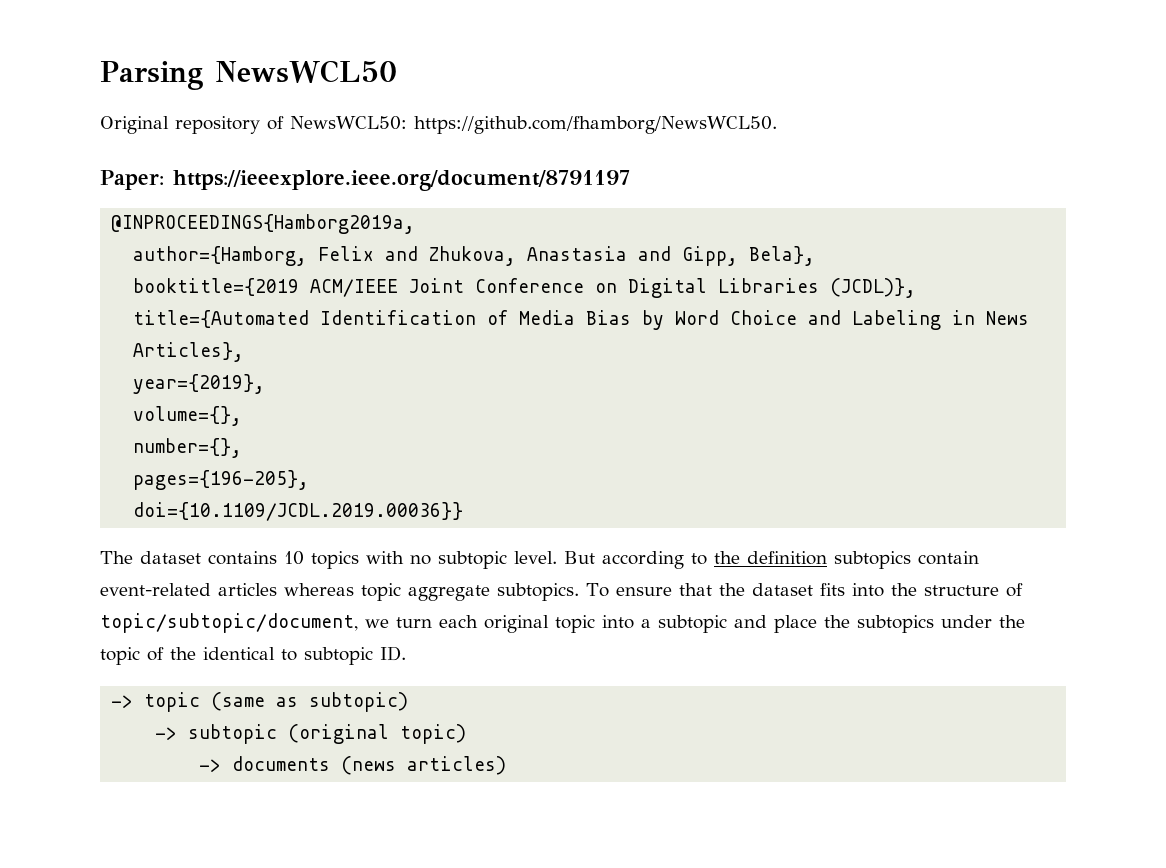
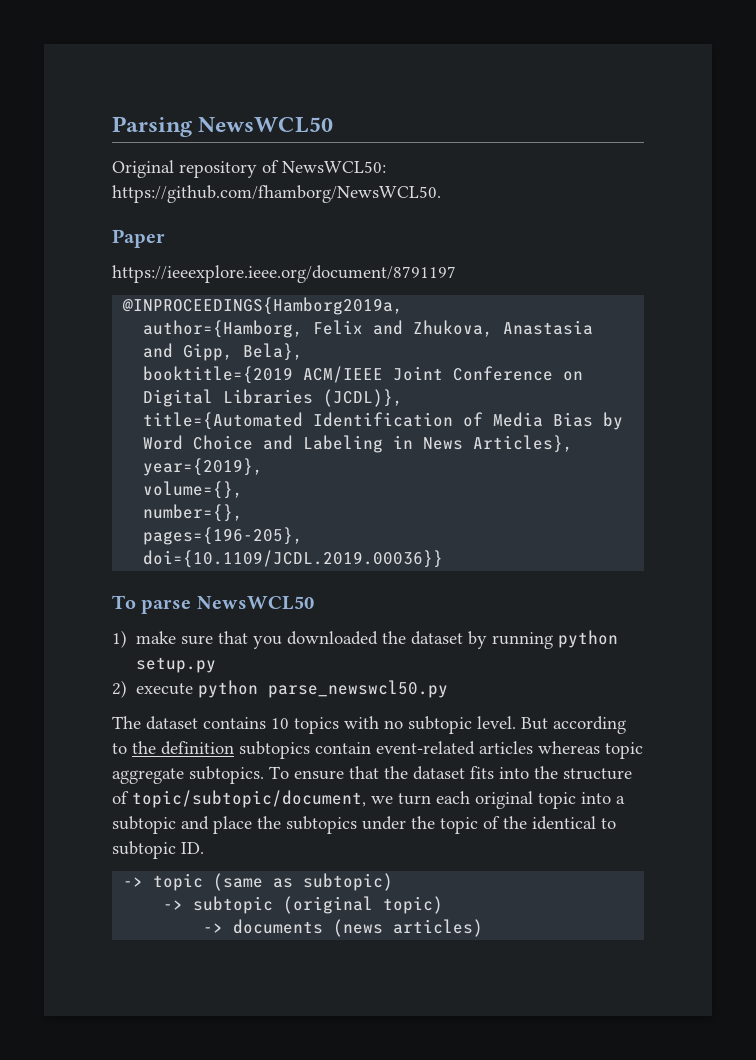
[100,170,164,190] Paper: -> [112,229,165,248] Paper //
(464, 511) none -> [112,595,314,614] [112,630,619,649] [136,657,217,673] [112,680,449,698] // To parse NewsWCL50 // 1) make sure that you downloaded the dataset by running python setup.py // 2) execute python parse_newswcl50.py

